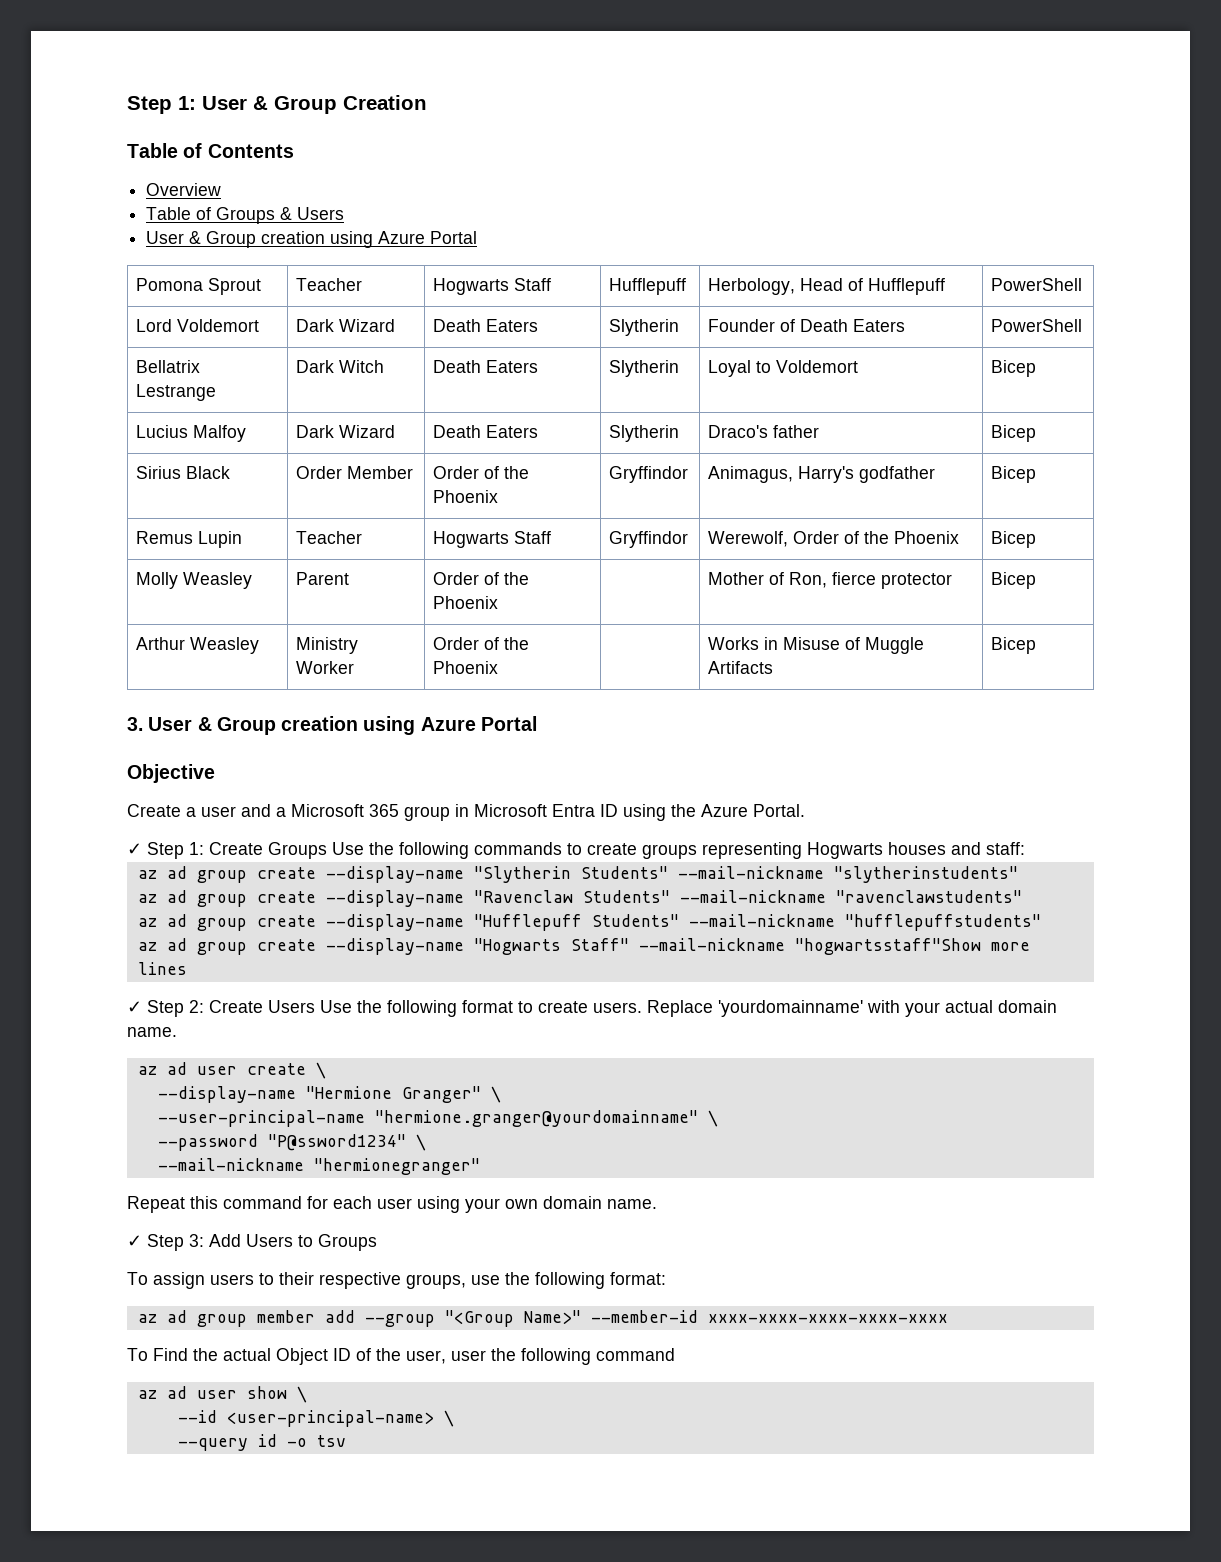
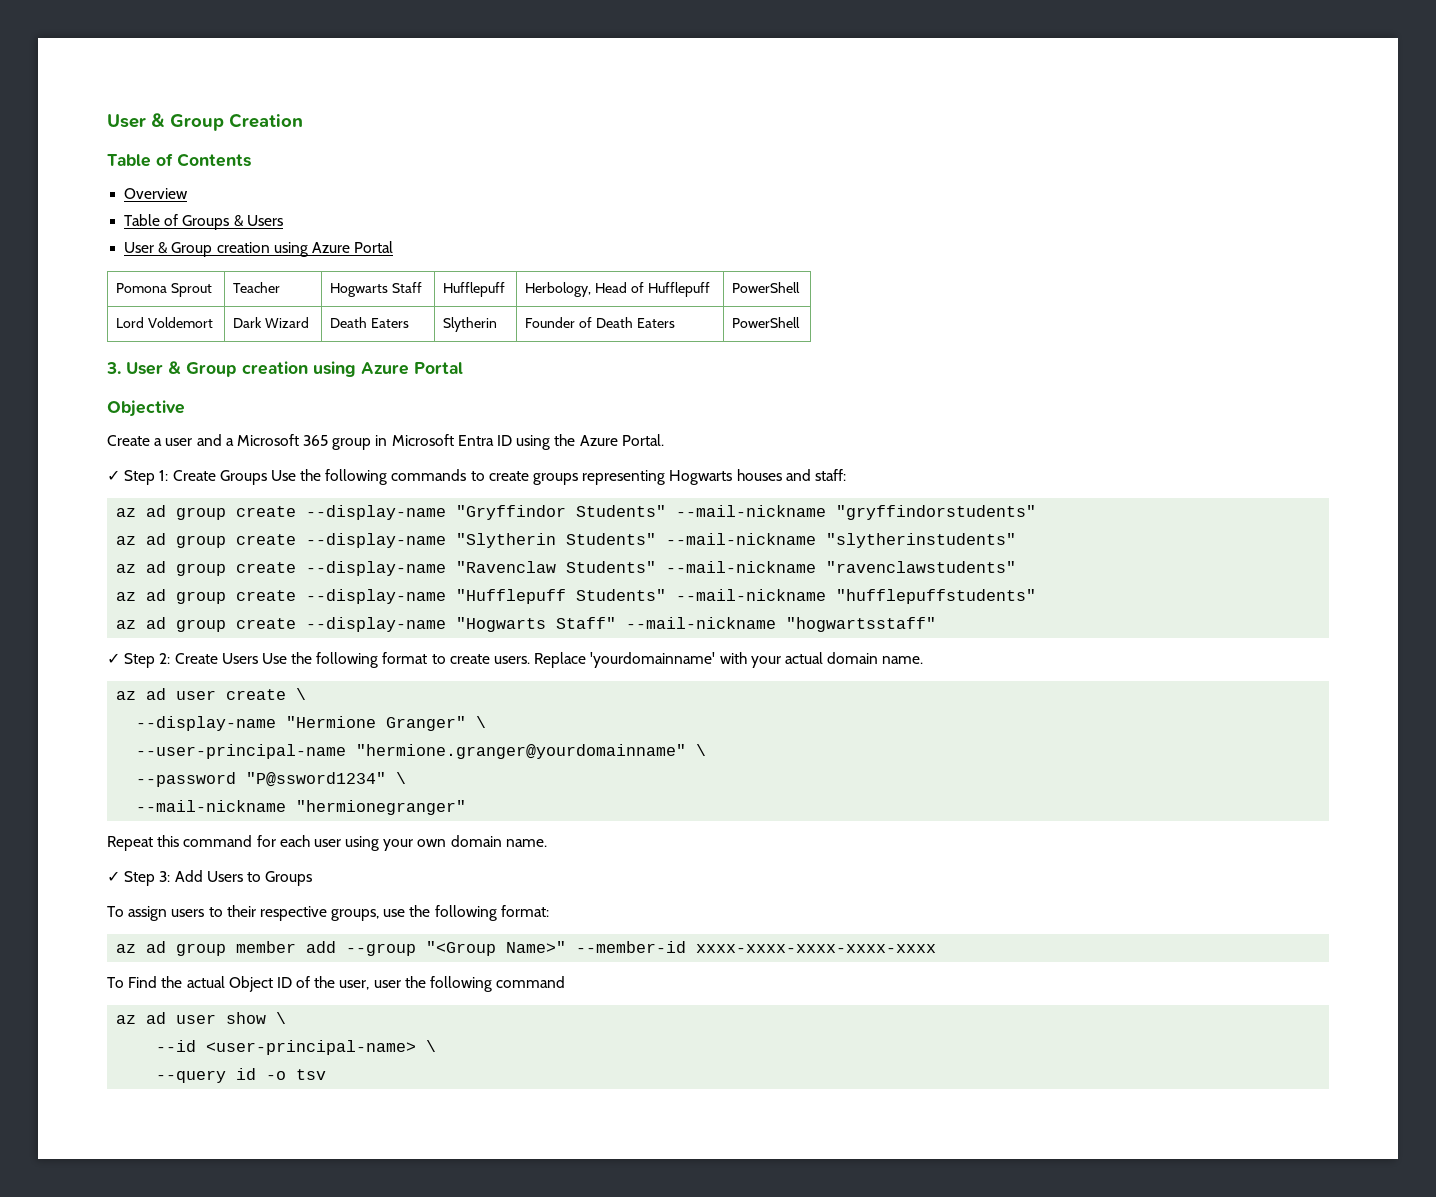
[127,96,196,114] Step 1: -> (107, 121) none
[136,360,201,373] [136,384,217,401] [296,360,385,373] [433,360,539,373] [609,360,680,377] [708,360,859,377] [991,360,1037,377] [136,425,247,442] [296,425,396,438] [433,425,539,438] [609,425,680,442] [708,425,820,438] [991,425,1037,442] [136,466,231,479] [296,466,414,479] [433,466,530,479] [433,490,499,503] [609,466,689,483] [708,466,936,483] [991,466,1037,483] [136,531,243,548] [296,531,363,544] [433,531,552,548] [609,531,689,548] [708,531,960,547] [991,531,1037,548] [136,572,253,589] [296,572,350,585] [433,572,530,585] [433,596,499,609] [708,572,953,589] [991,572,1037,589] [136,637,260,654] [296,637,359,654] [296,661,355,674] [433,637,530,650] [433,661,499,674] [708,637,925,654] [708,661,774,674] [991,637,1037,654] // Bellatrix Lestrange | Dark Witch | Death Eaters | Slytherin | Loyal to Voldemort | Bicep // Lucius Malfoy | Dark Wizard | Death Eaters | Slytherin | Draco's father | Bicep // Sirius Black | Order Member | Order of the Phoenix | Gryffindor | Animagus, Harry's godfather | Bicep // Remus Lupin | Teacher | Hogwarts Staff | Gryffindor | Werewolf, Order of the Phoenix | Bicep // Molly Weasley | Parent | Order of the Phoenix | | Mother of Ron, fierce protector | Bicep // Arthur Weasley | Ministry Worker | Order of the Phoenix | | Works in Misuse of Muggle Artifacts | Bicep -> (801, 322) none
(1025, 848) none -> [116,505,1037,520] // az ad group create --display-name "Gryffindor Students" --mail-nickname "gryffindorstudents"
[794,938,1030,955] [137,962,187,975] "hogwartsstaff"Show more lines -> [786,617,937,632] "hogwartsstaff"

